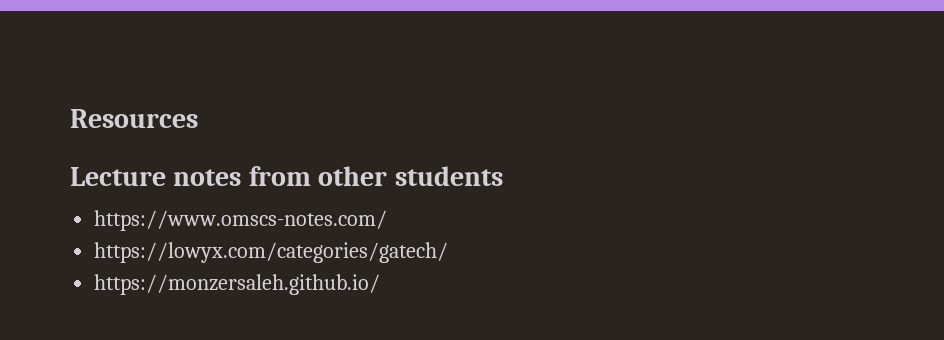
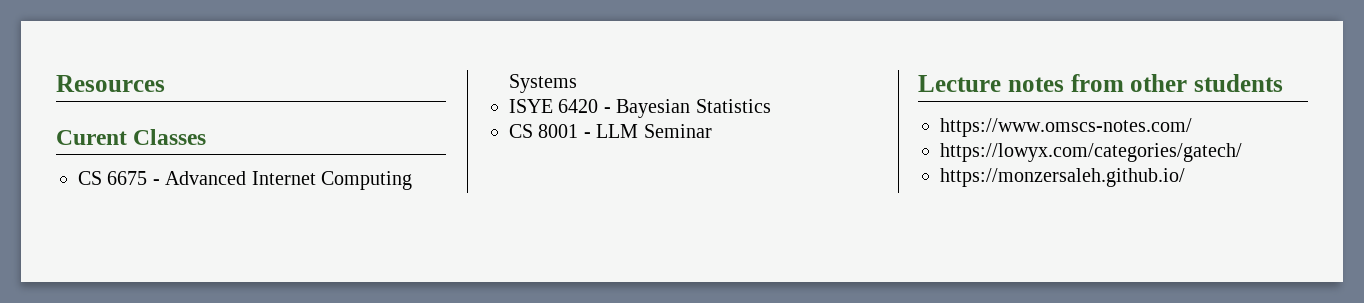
(198, 118) none -> [56,129,207,145] [78,171,412,190] [509,74,577,93] [509,99,771,118] [509,124,712,138] // Curent Classes // CS 6675 - Advanced Internet Computing Systems // ISYE 6420 - Bayesian Statistics // CS 8001 - LLM Seminar

